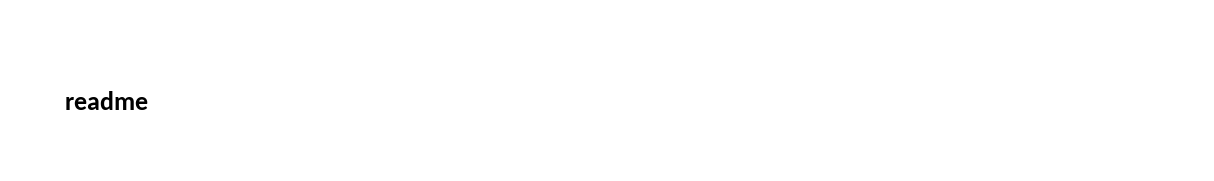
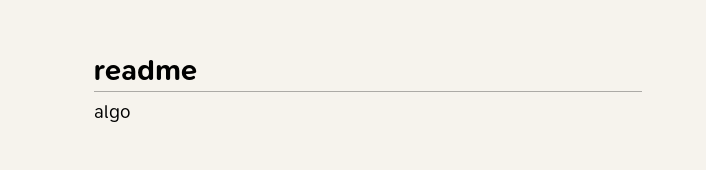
(148, 100) none -> [94,105,131,122] // algo

